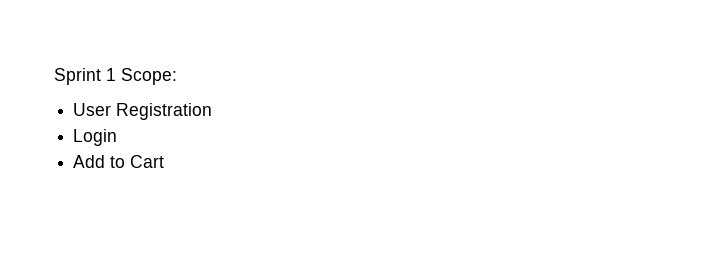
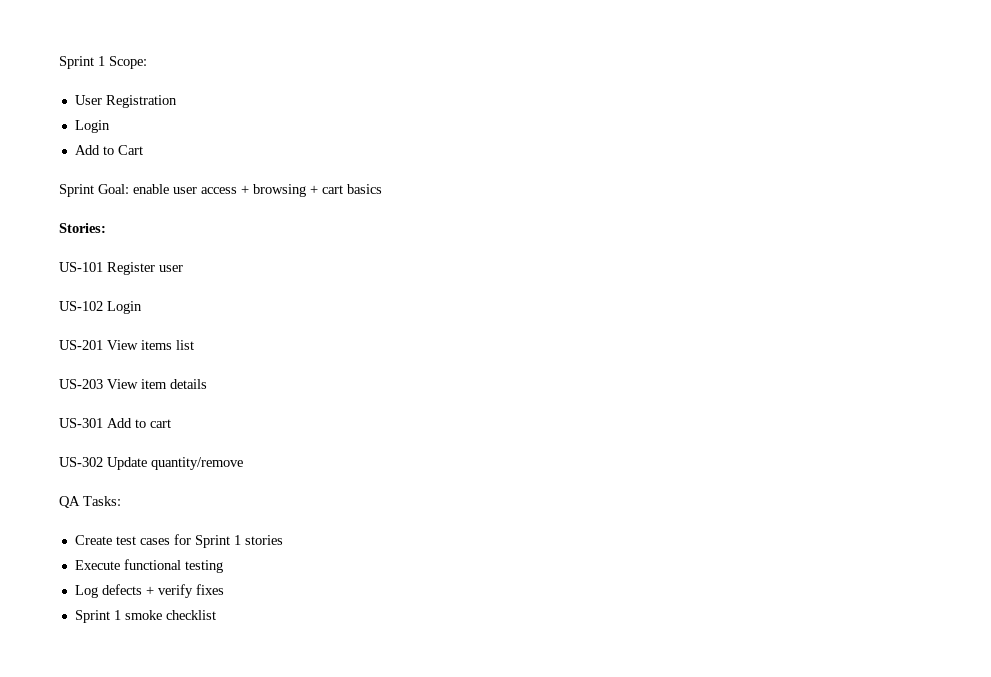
(165, 161) none -> [59,184,382,197] [59,223,106,233] [59,262,183,275] [59,301,142,314] [59,340,194,350] [59,379,207,389] [59,418,171,428] [59,457,243,470] [59,496,121,508] [74,534,283,548] [74,559,223,573] [74,584,224,598] [74,610,216,623] // Sprint Goal: enable user access + browsing + cart basics // Stories: // US-101 Register user // US-102 Login // US-201 View items list // US-203 View item details // US-301 Add to cart // US-302 Update quantity/remove // QA Tasks: // Create test cases for Sprint 1 stories // Execute functional testing // Log defects + verify fixes // Sprint 1 smoke checklist

